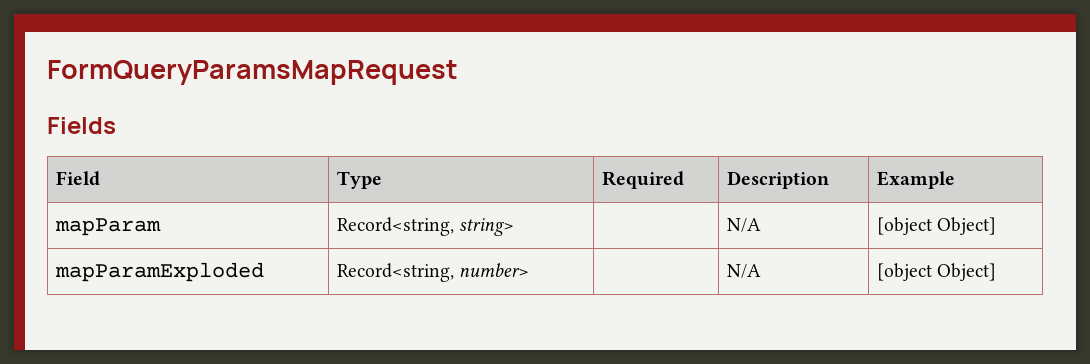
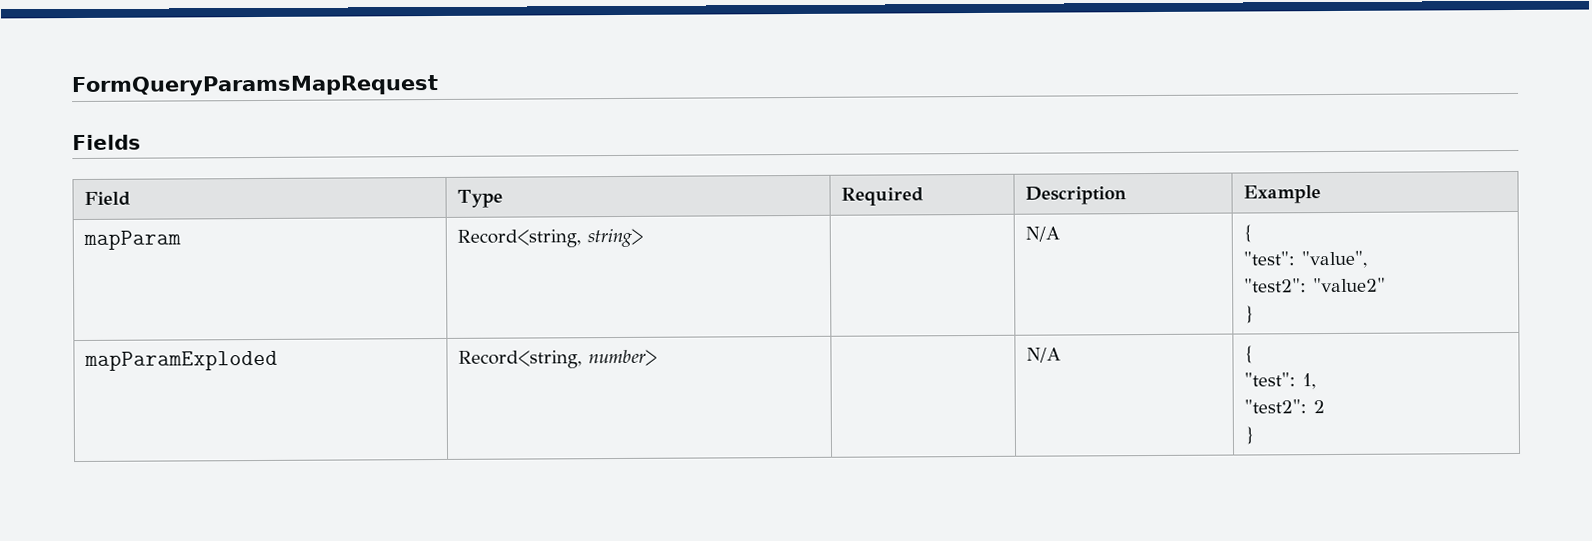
[876,217,997,235] [54,262,264,282] [336,263,530,282] [726,264,761,278] [876,263,997,281] [object Object] // mapParamExploded | Record<string, number> | | N/A | [object Object] -> [1243,224,1255,243] [1243,250,1368,269] [1244,277,1387,293] [1244,305,1256,324] [84,350,279,371] [458,349,658,369] [1026,347,1062,363] [1244,345,1256,364] [1244,372,1317,390] [1244,399,1326,414] [1244,426,1256,445] { // "test": "value", // "test2": "value2" // } // mapParamExploded | Record<string, number> | | N/A | { // "test": 1, // "test2": 2 // }

